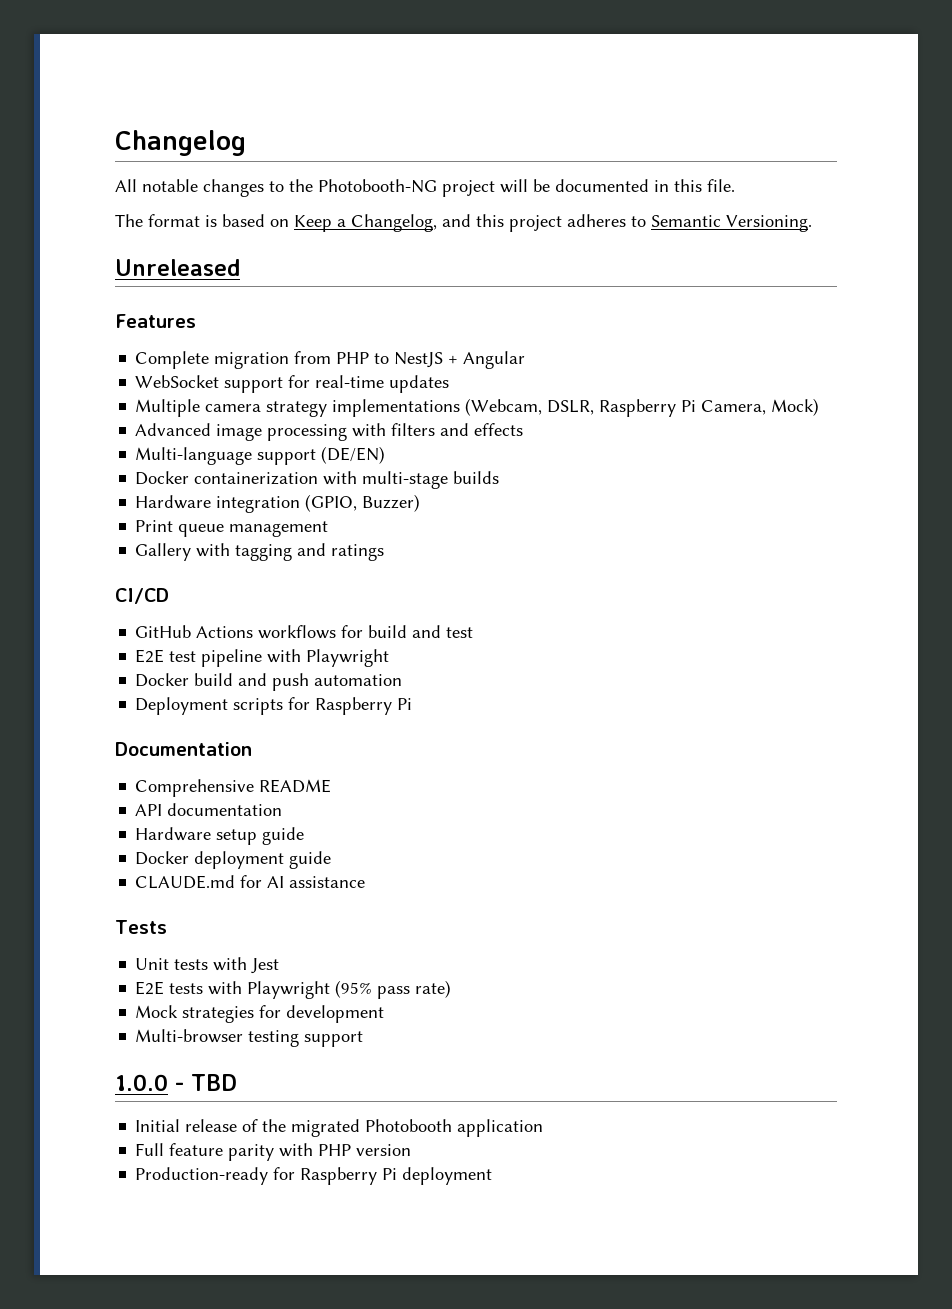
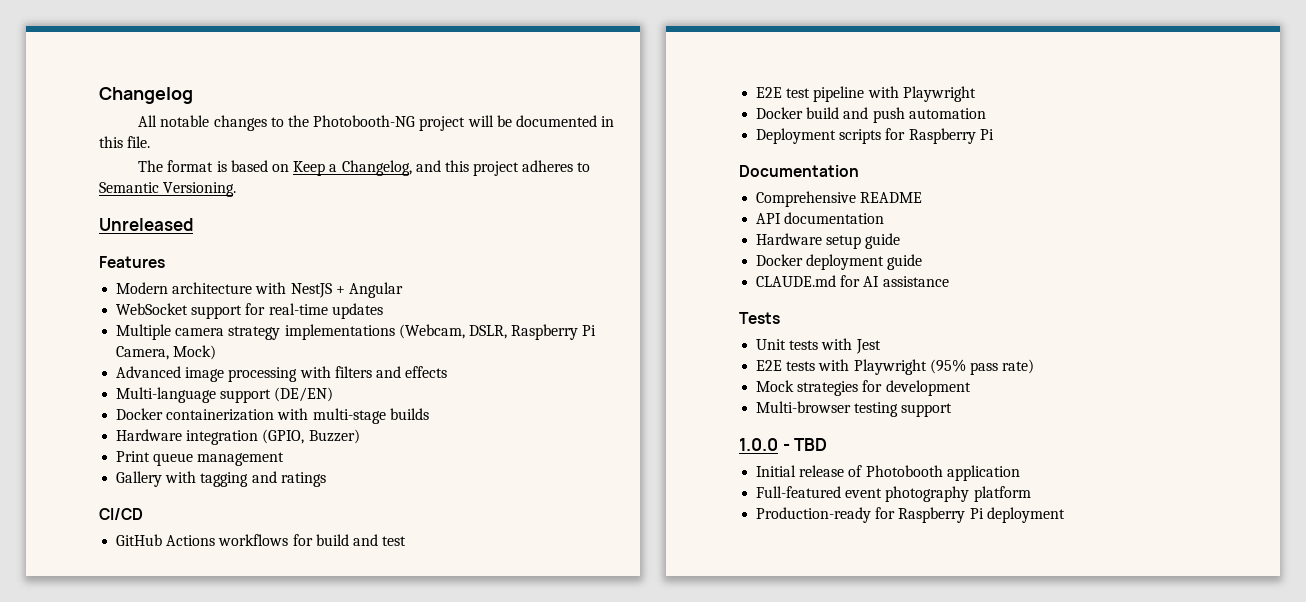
[135,351,390,369] Complete migration from PHP to -> [116,282,287,294] Modern architecture with
[262,1119,361,1137] the migrated -> (863, 471) none
[135,1143,412,1161] Full feature parity with PHP version -> [756,486,1031,502] Full-featured event photography platform

